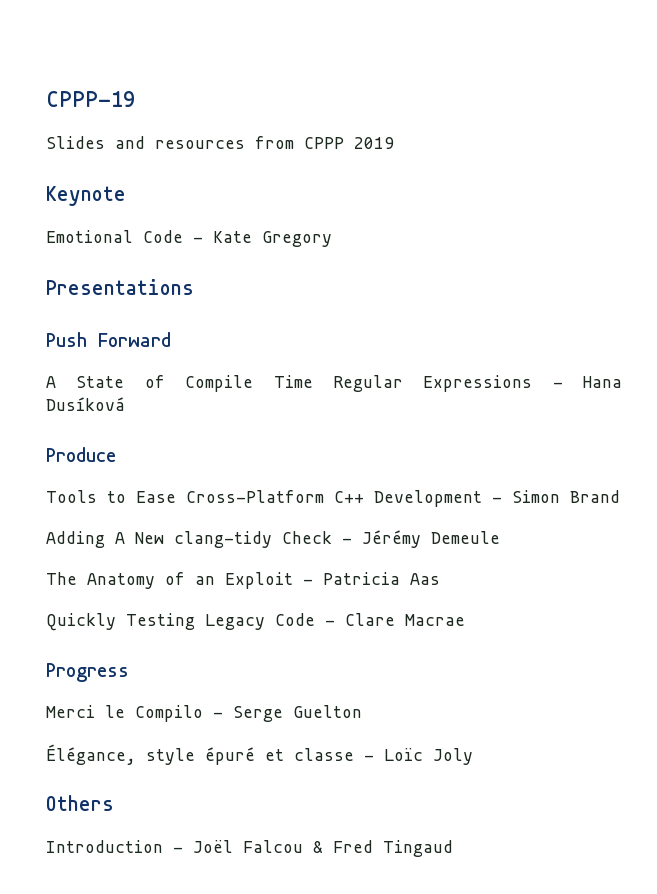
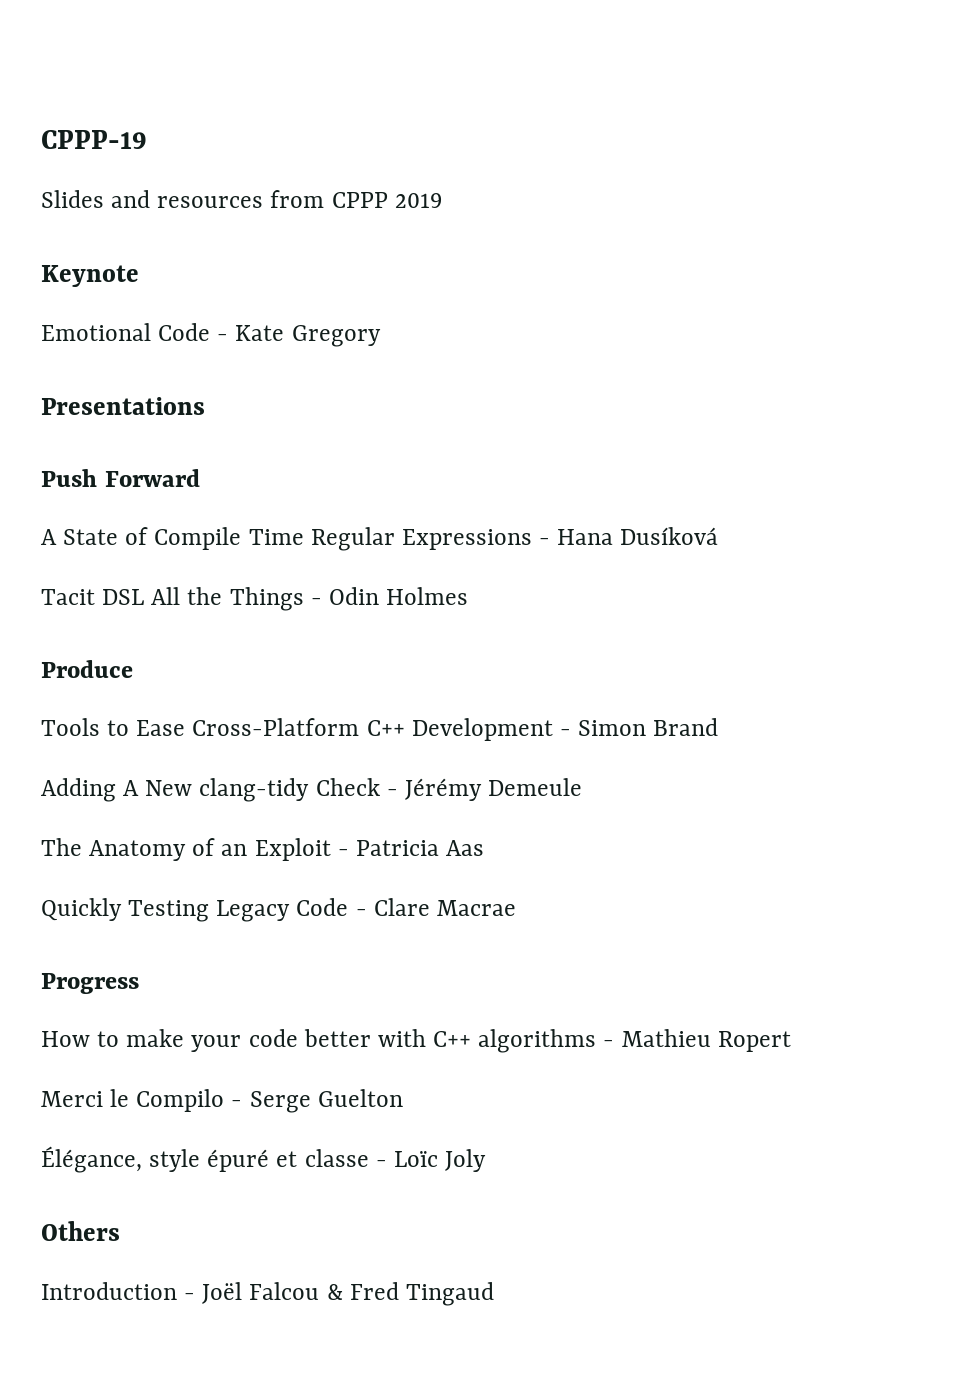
(125, 404) none -> [41,587,469,611] // Tacit DSL All the Things - Odin Holmes
(129, 672) none -> [41,1029,791,1053] // How to make your code better with C++ algorithms - Mathieu Ropert

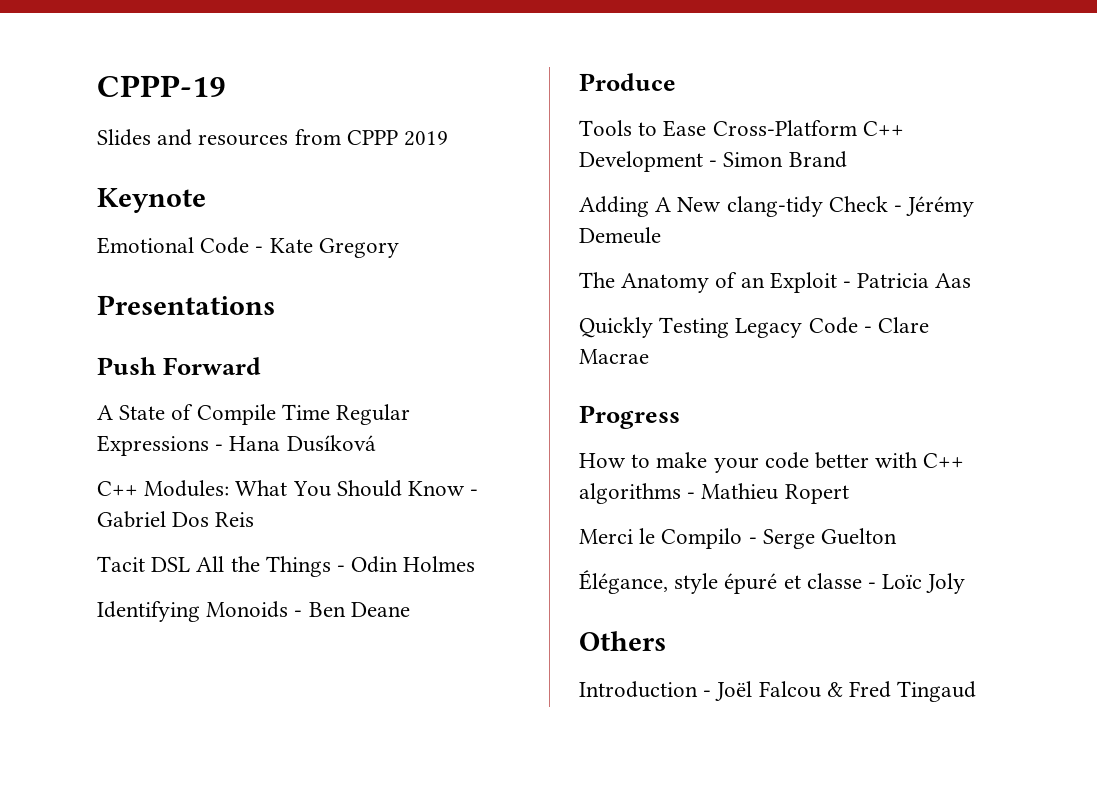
(719, 536) none -> [97,480,479,497] [97,511,255,528] // C++ Modules: What You Should Know - Gabriel Dos Reis
(469, 596) none -> [97,601,410,622] // Identifying Monoids - Ben Deane

